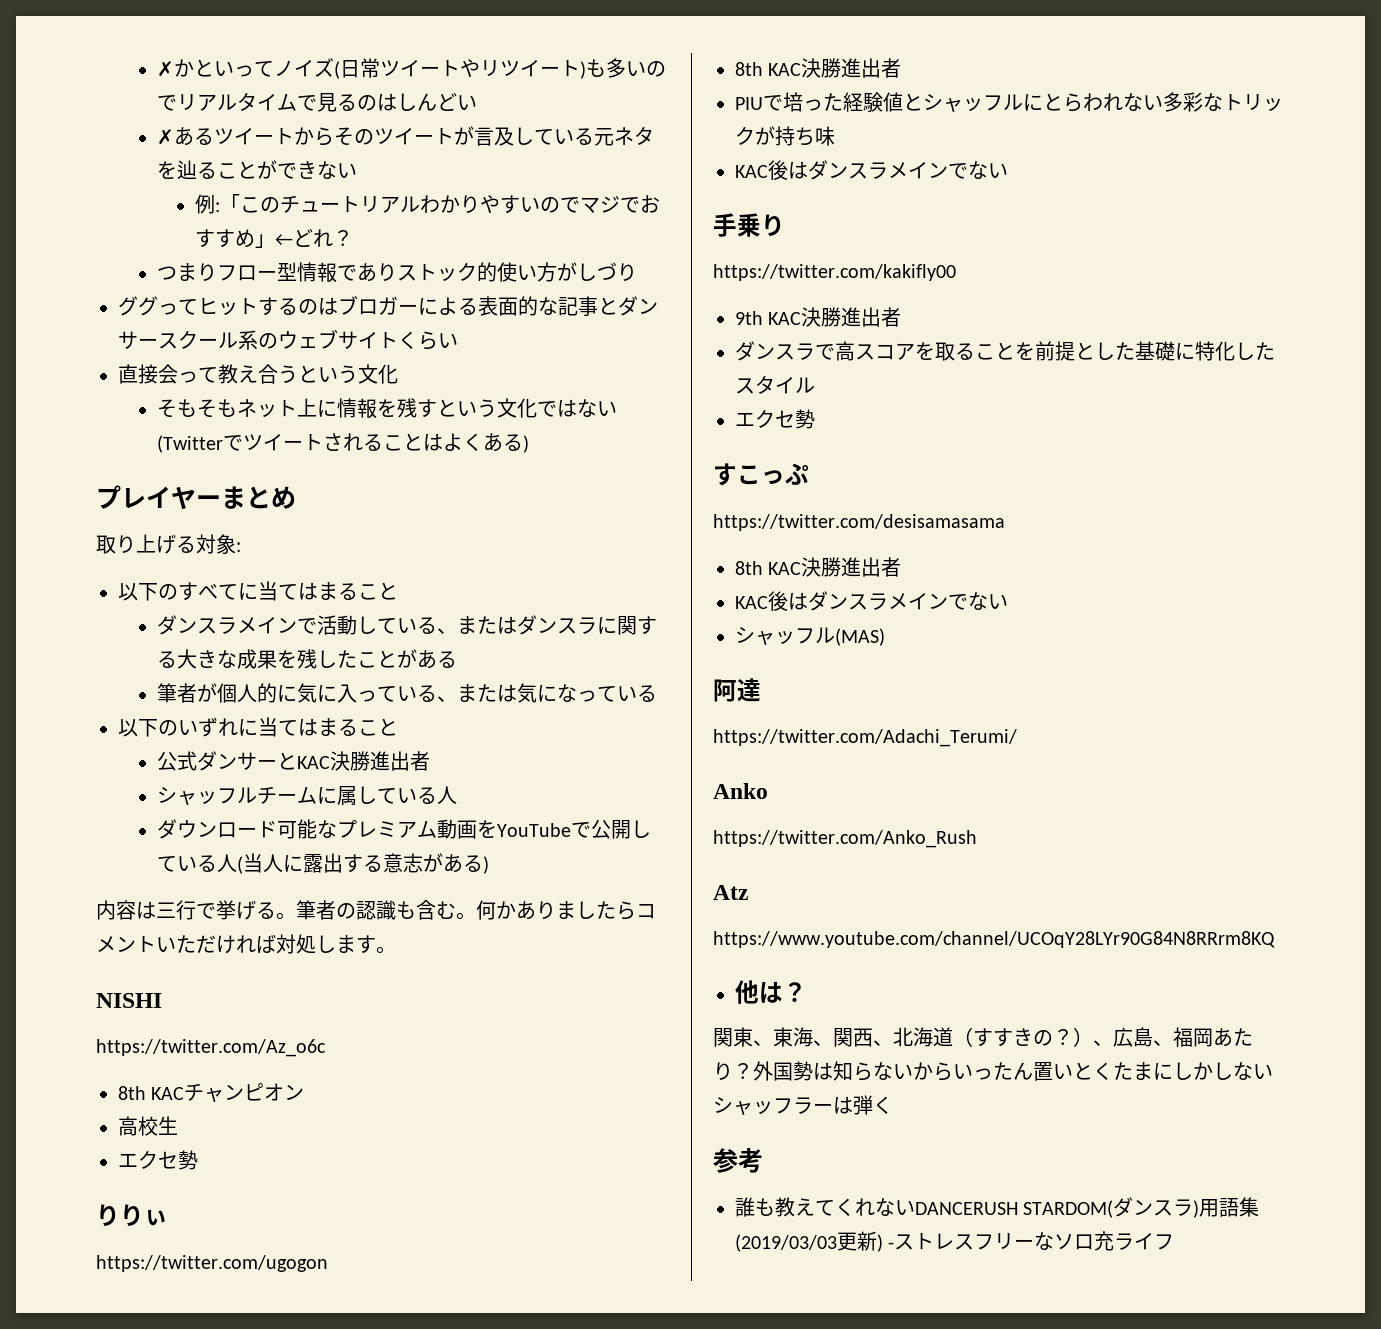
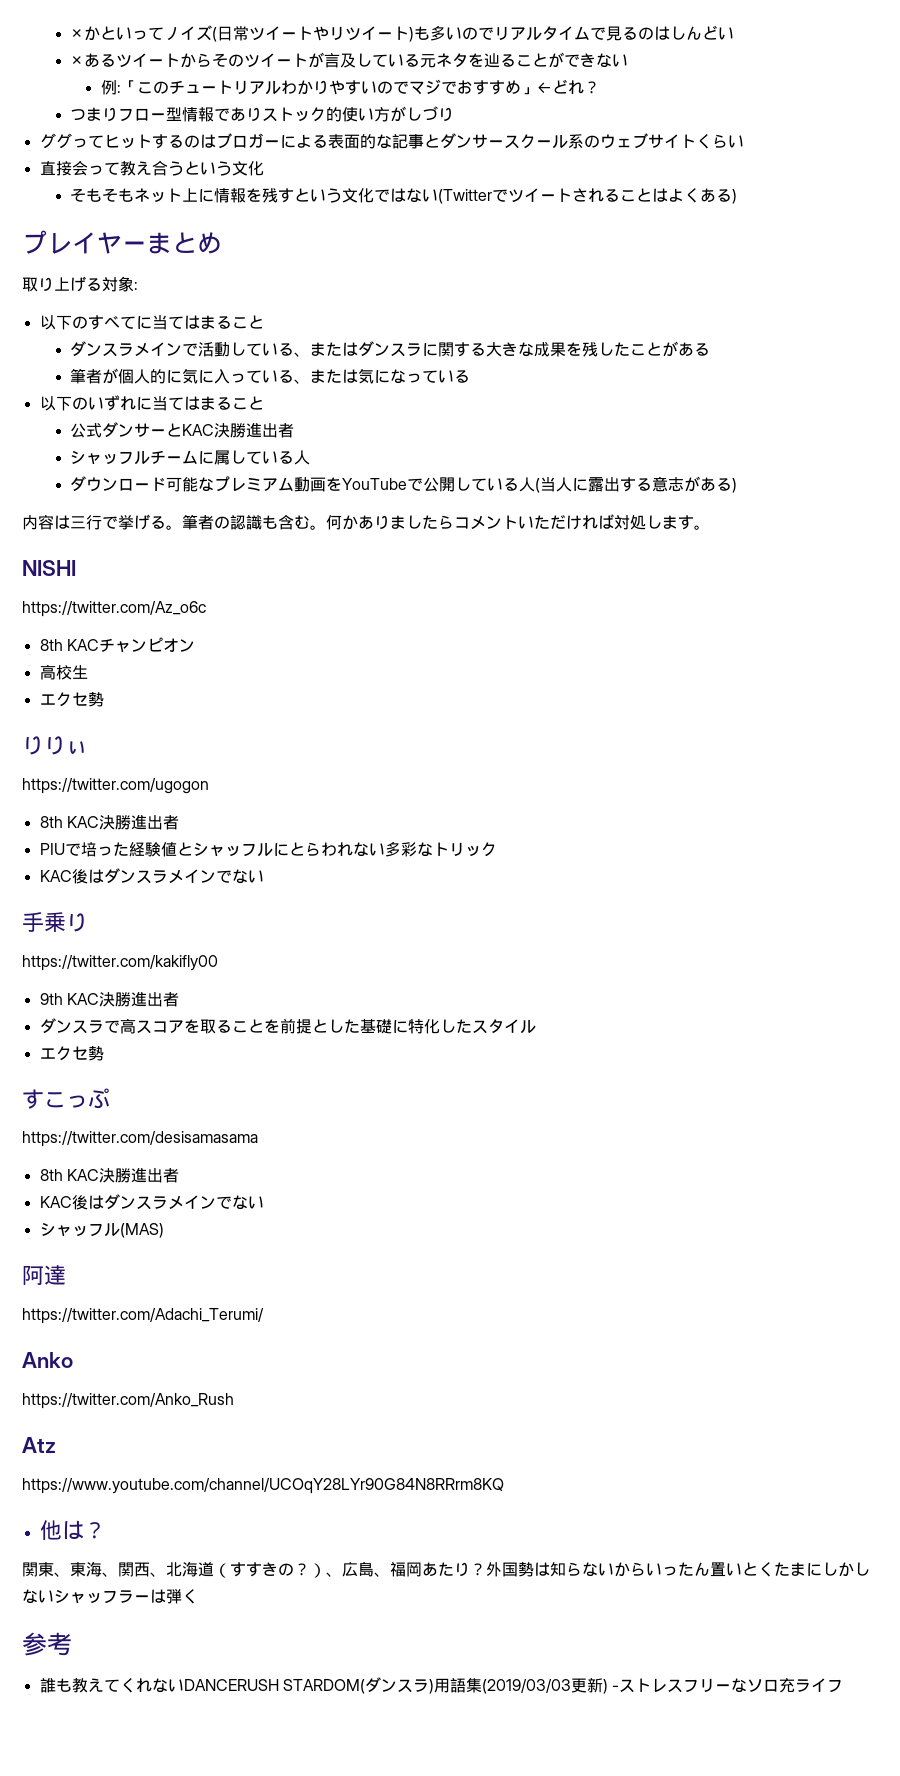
[755,126,835,146] が持ち味 -> (497, 849) none

